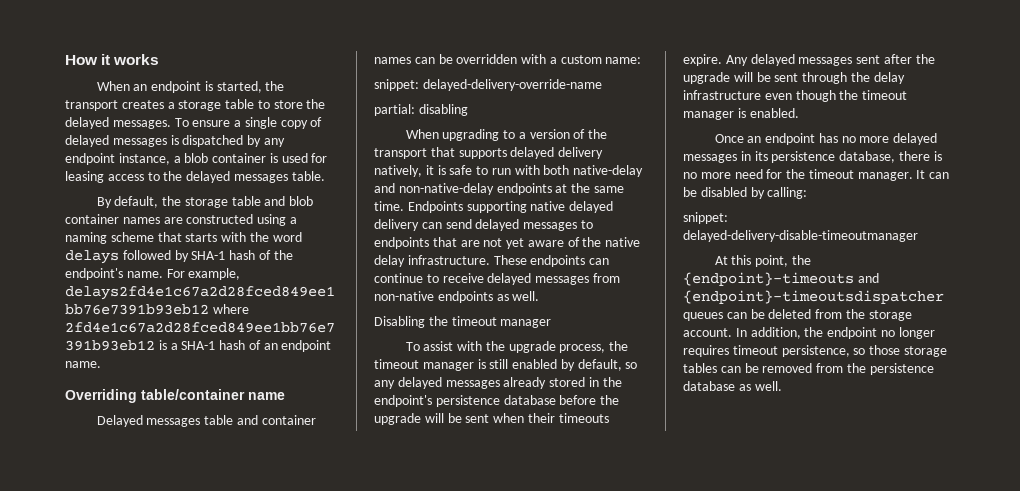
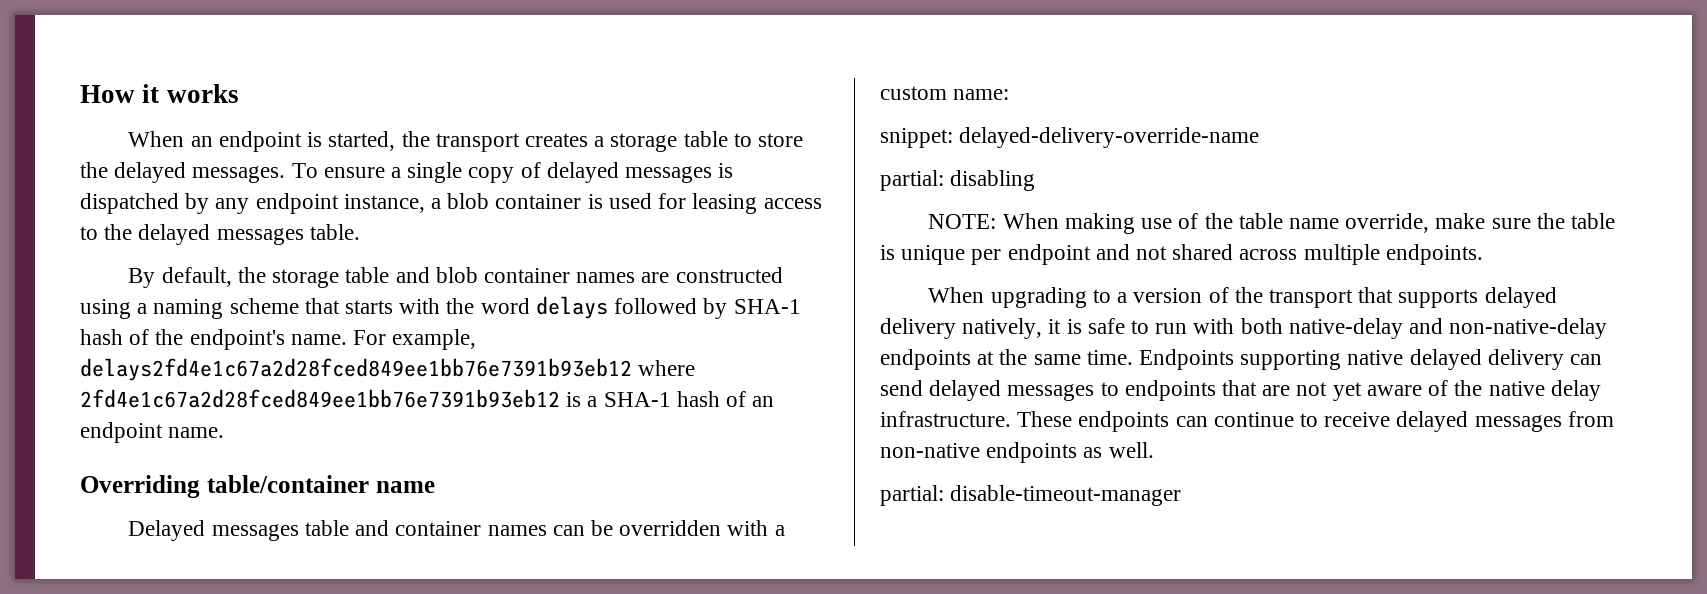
(468, 110) none -> [928,213,1615,234] [880,244,1483,265] // NOTE: When making use of the table name override, make sure the table is unique per endpoint and not shared across multiple endpoints.
[374,316,552,328] [405,341,629,353] [374,359,638,371] [374,377,622,389] [374,395,620,407] [374,413,609,425] [683,54,935,66] [683,72,905,84] [683,90,908,102] [683,108,799,120] [714,133,938,145] [683,151,942,163] [683,169,950,181] [683,187,808,199] [683,212,728,224] [683,230,918,242] [714,255,811,267] [683,272,879,286] [683,290,944,304] [683,309,912,321] [683,327,935,339] [683,345,947,357] [683,363,934,375] [683,381,782,391] Disabling the timeout manager // To assist with the upgrade process, the timeout manager is still enabled by default, so any delayed messages already stored in the endpoint's persistence database before the upgrade will be sent when their timeouts expire. Any delayed messages sent after the upgrade will be sent through the delay infrastructure even though the timeout manager is enabled. // Once an endpoint has no more delayed messages in its persistence database, there is no more need for the timeout manager. It can be disabled by calling: // snippet: delayed-delivery-disable-timeoutmanager // At this point, the {endpoint}-timeouts and {endpoint}-timeoutsdispatcher queues can be deleted from the storage account. In addition, the endpoint no longer requires timeout persistence, so those storage tables can be removed from the persistence database as well. -> [880,485,1182,506] partial: disable-timeout-manager

